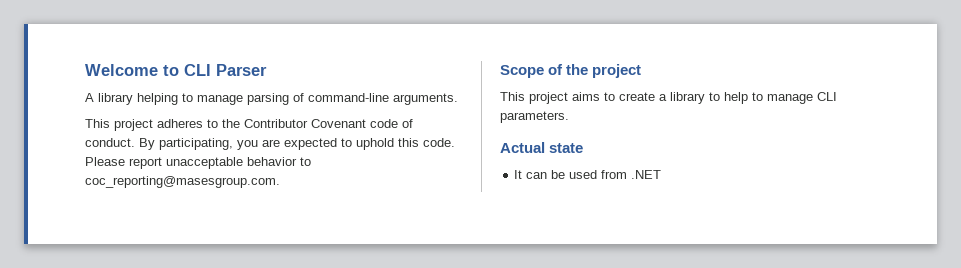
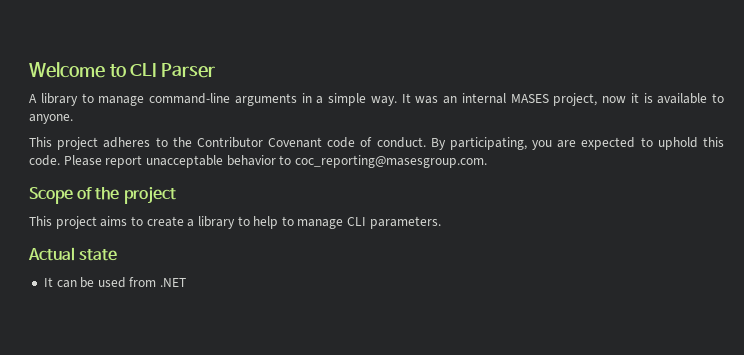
[137,93,458,105] helping to manage parsing of command-line arguments. -> [81,93,724,106] [29,114,73,124] to manage command-line arguments in a simple way. It was an internal MASES project, now it is available to anyone.

